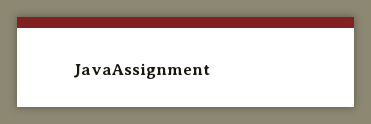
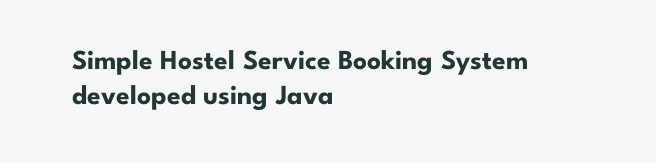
[73,63,210,79] JavaAssignment -> [72,50,528,76] [72,85,334,111] Simple Hostel Service Booking System developed using Java

